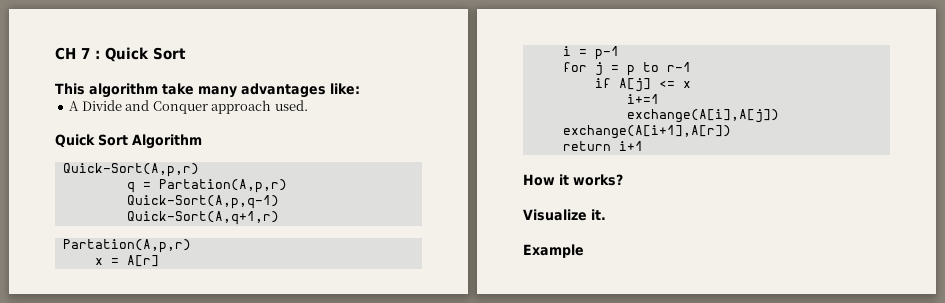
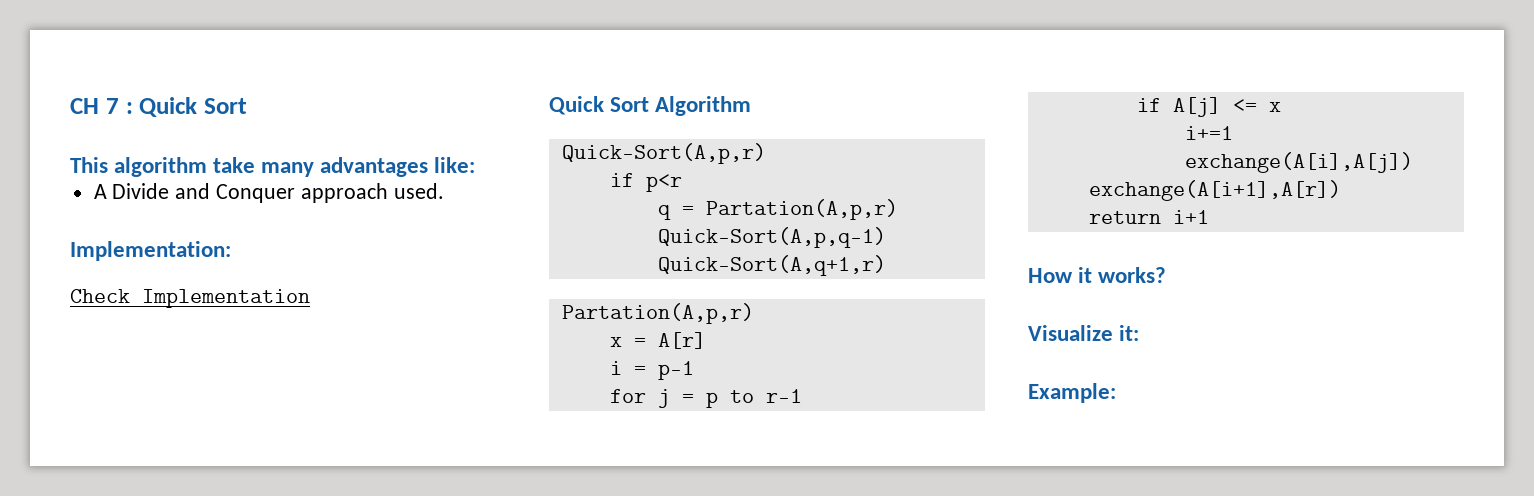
(308, 105) none -> [70,241,231,261] [70,289,310,308] // Implementation: // Check Implementation
(199, 170) none -> [609,173,682,192] // if p<r
[591,209,606,220] [523,244,584,258] it. // Example -> [1119,325,1140,341] [1028,383,1116,403] it: // Example:

